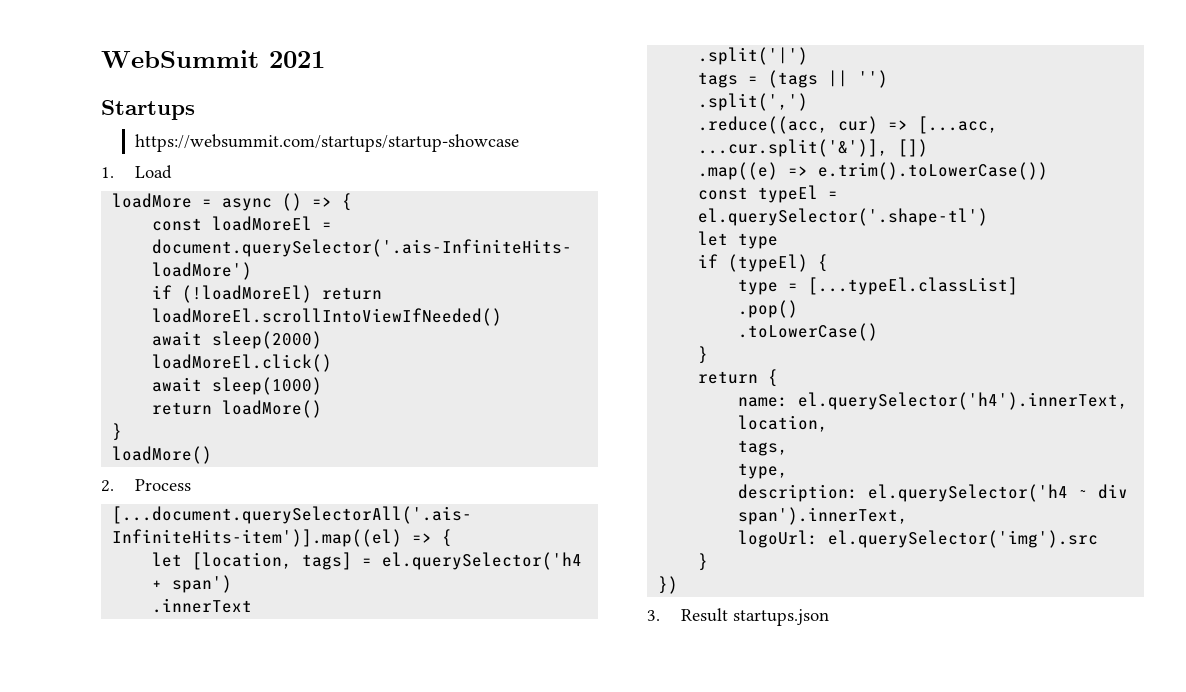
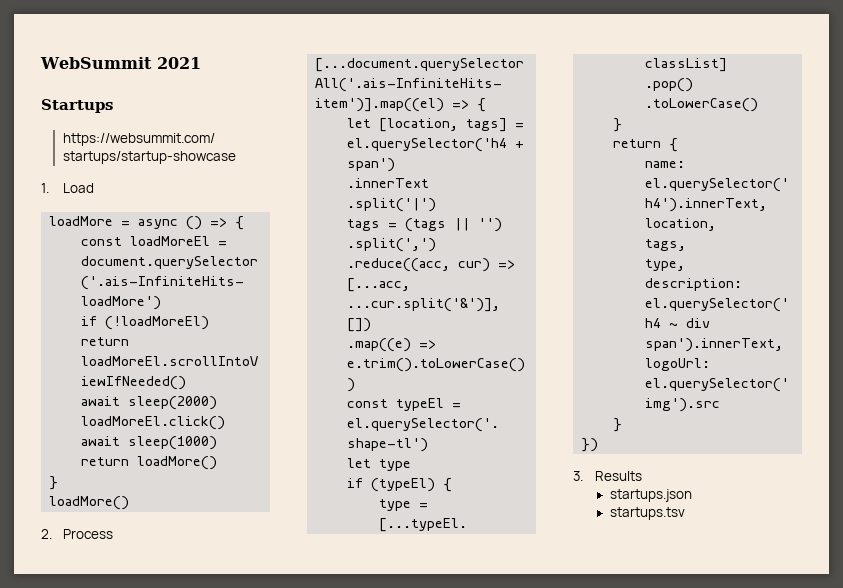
[681,608,729,622] Result -> [594,471,642,481] Results //
(830, 617) none -> [609,507,685,520] // startups.tsv

